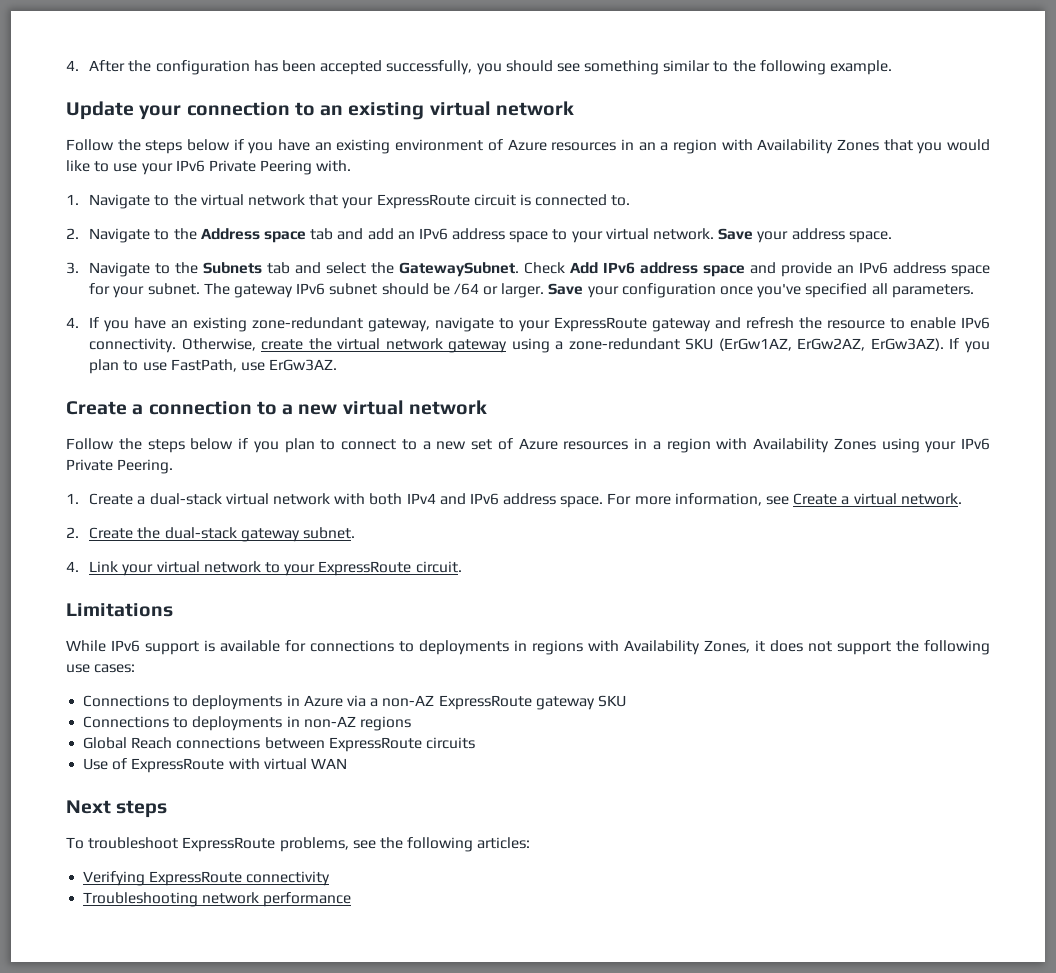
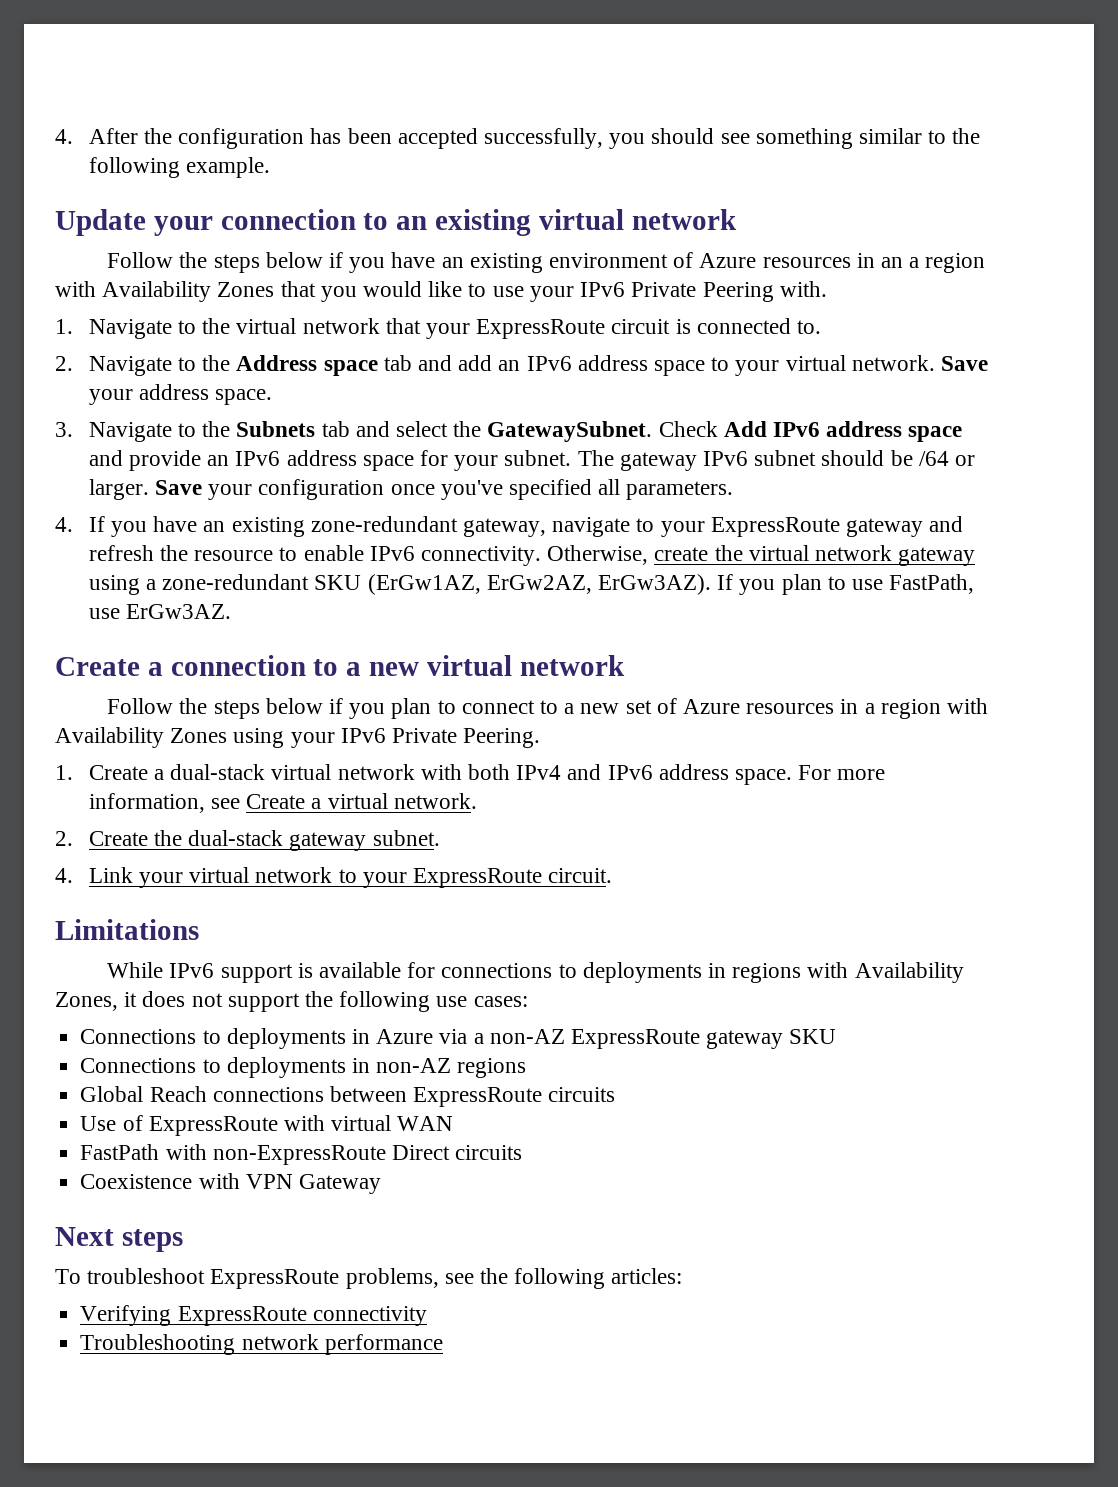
(347, 763) none -> [80,1144,523,1165] [80,1173,381,1194] // FastPath with non-ExpressRoute Direct circuits // Coexistence with VPN Gateway

